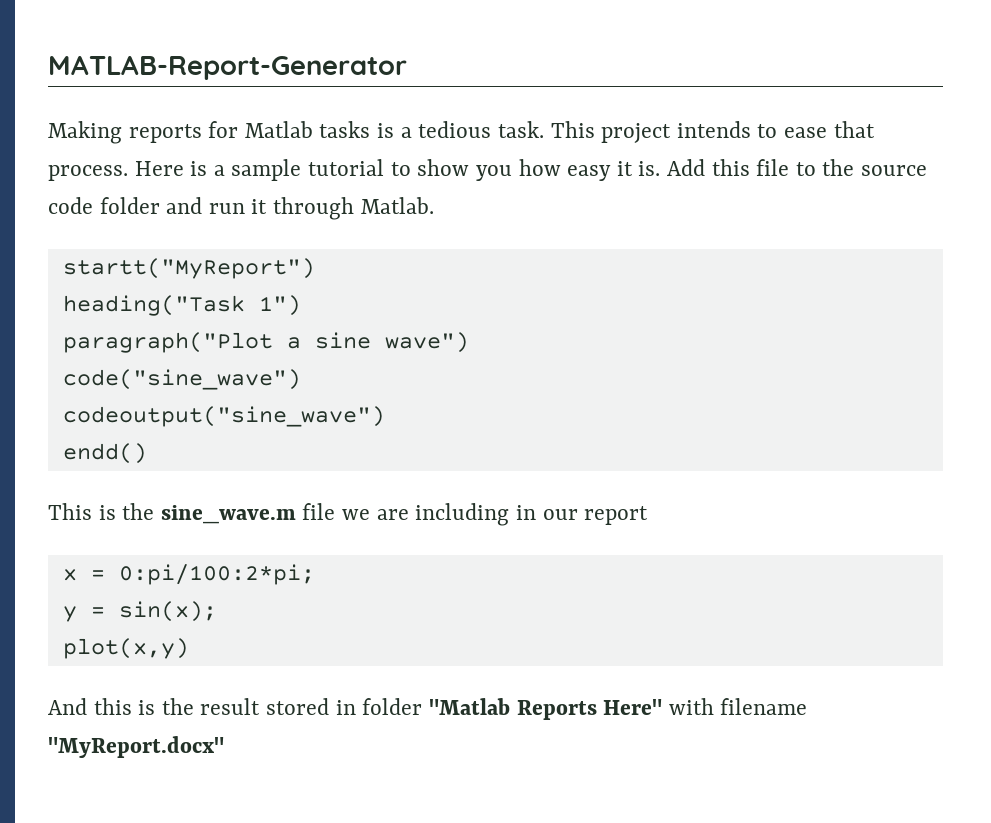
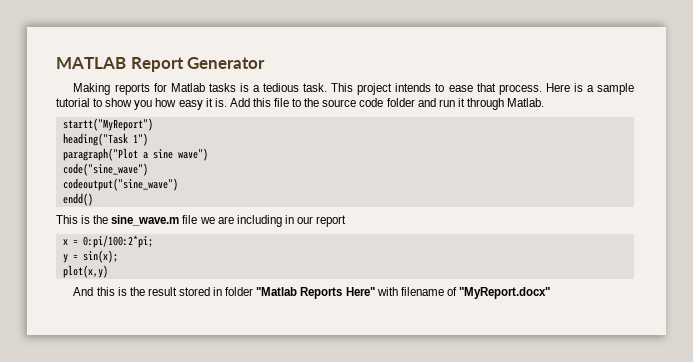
[48,55,407,80] MATLAB-Report-Generator -> [56,57,266,72] MATLAB Report Generator
(808, 706) none -> [446,287,457,296] of

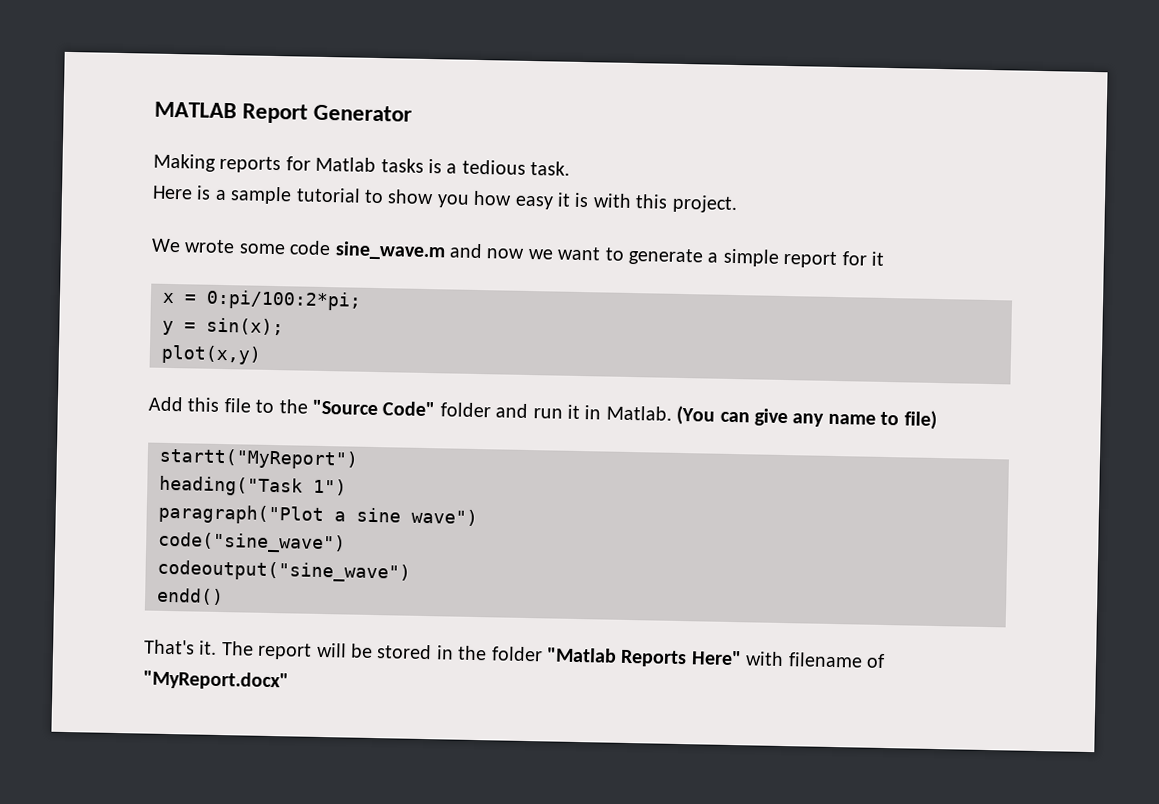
[331,83,542,95] This project intends to ease that process. -> (571, 168) //
[214,98,227,107] is. -> [574,192,738,214] [151,238,884,269] [162,289,362,311] [162,317,284,336] [161,344,262,365] is with this project. // We wrote some code sine_wave.m and now we want to generate a simple report for it // x = 0:pi/100:2*pi; // y = sin(x); // plot(x,y) //
[322,98,384,107] source code -> [312,399,436,417] "Source Code"
[466,98,504,110] through -> [584,405,602,420] in
(545, 102) none -> [676,405,937,430] (You can give any name to file)
[56,215,347,227] [62,235,153,248] [62,250,118,263] [62,265,108,278] [73,287,177,296] This is the sine_wave.m file we are including in our report // x = 0:pi/100:2*pi; // y = sin(x); // plot(x,y) // And this is the result -> [144,639,373,660] That's it. The report will be
(223, 291) none -> [457,645,488,661] the

